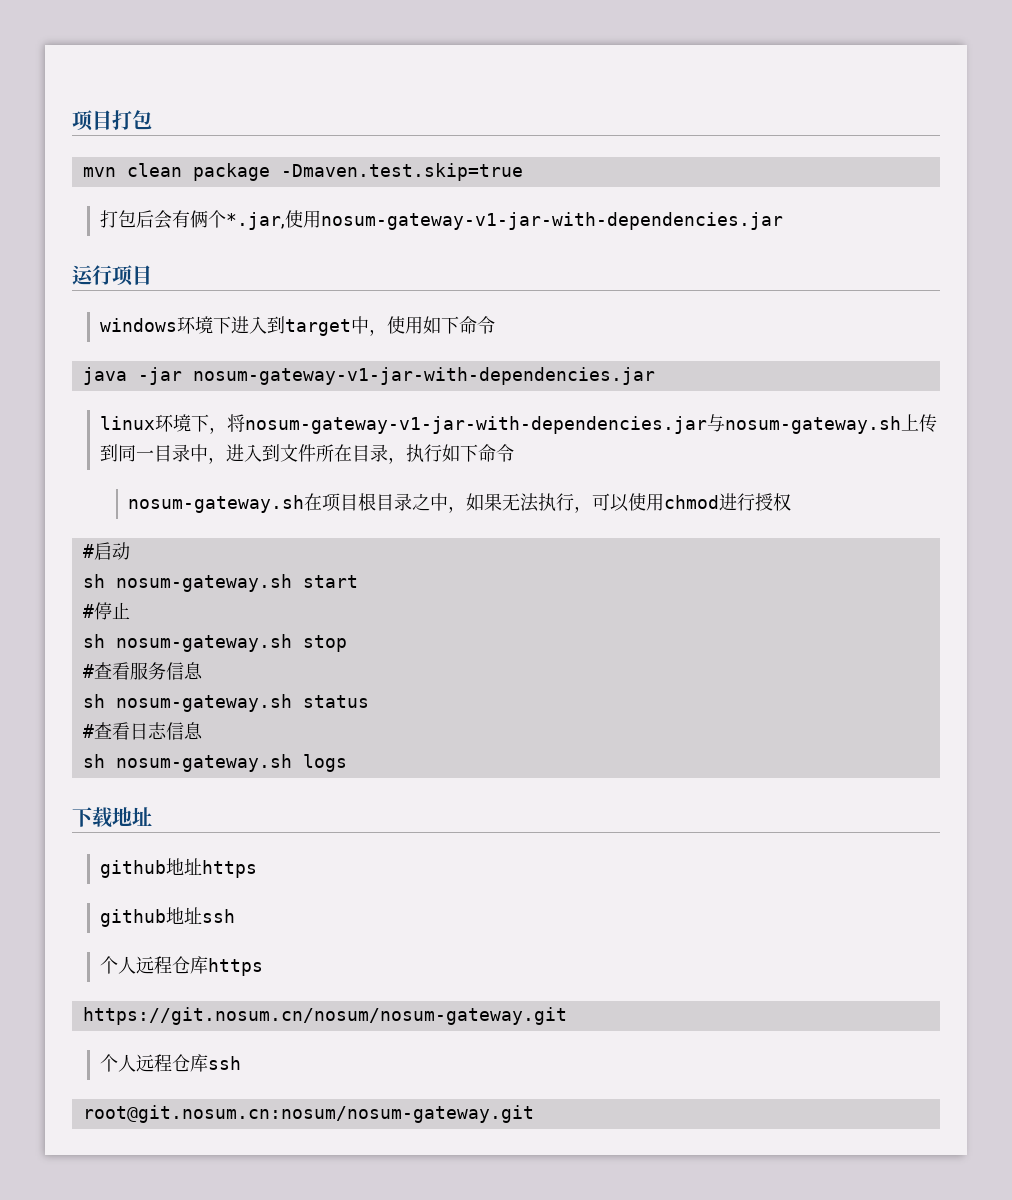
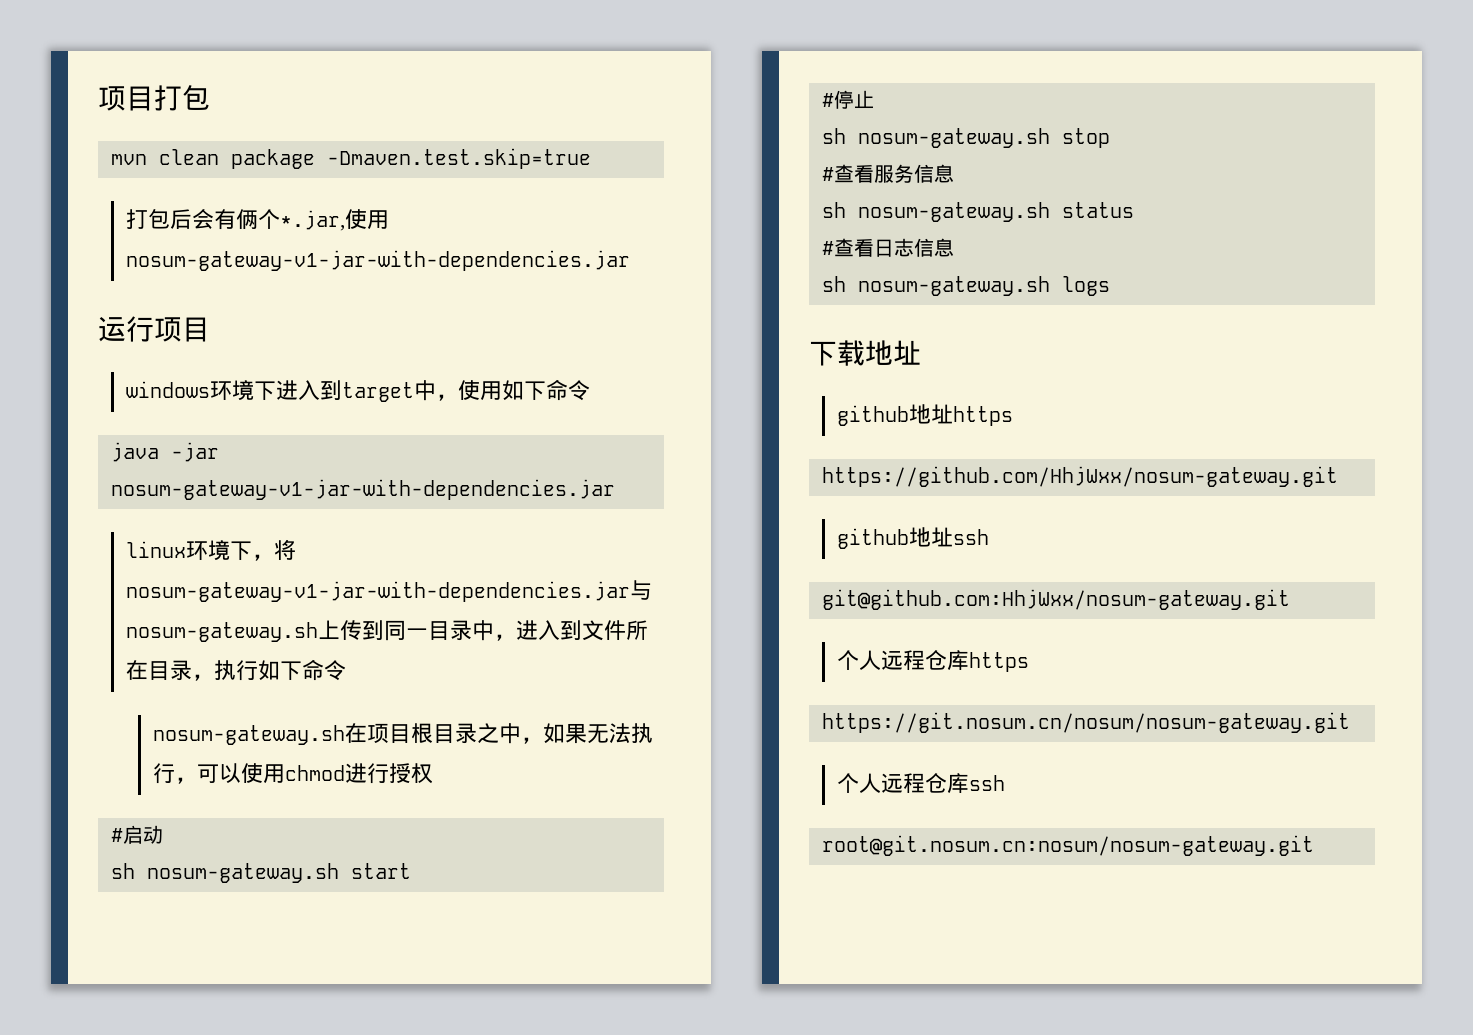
(258, 869) none -> [821,466,1338,487] // https://github.com/HhjWxx/nosum-gateway.git
(236, 916) none -> [821,589,1290,610] // git@github.com:HhjWxx/nosum-gateway.git

